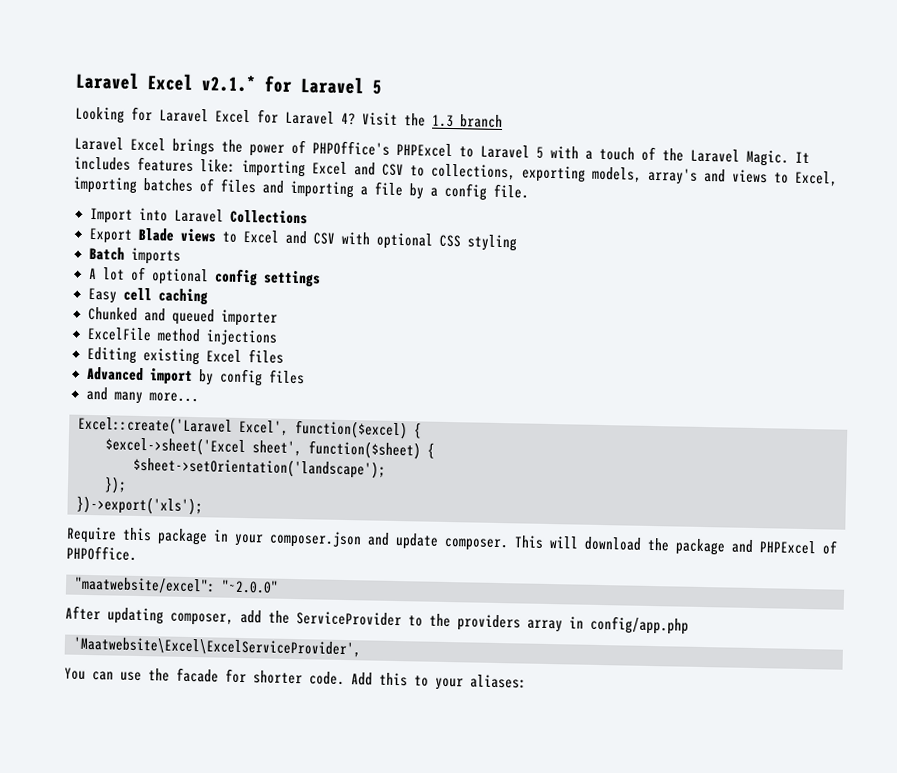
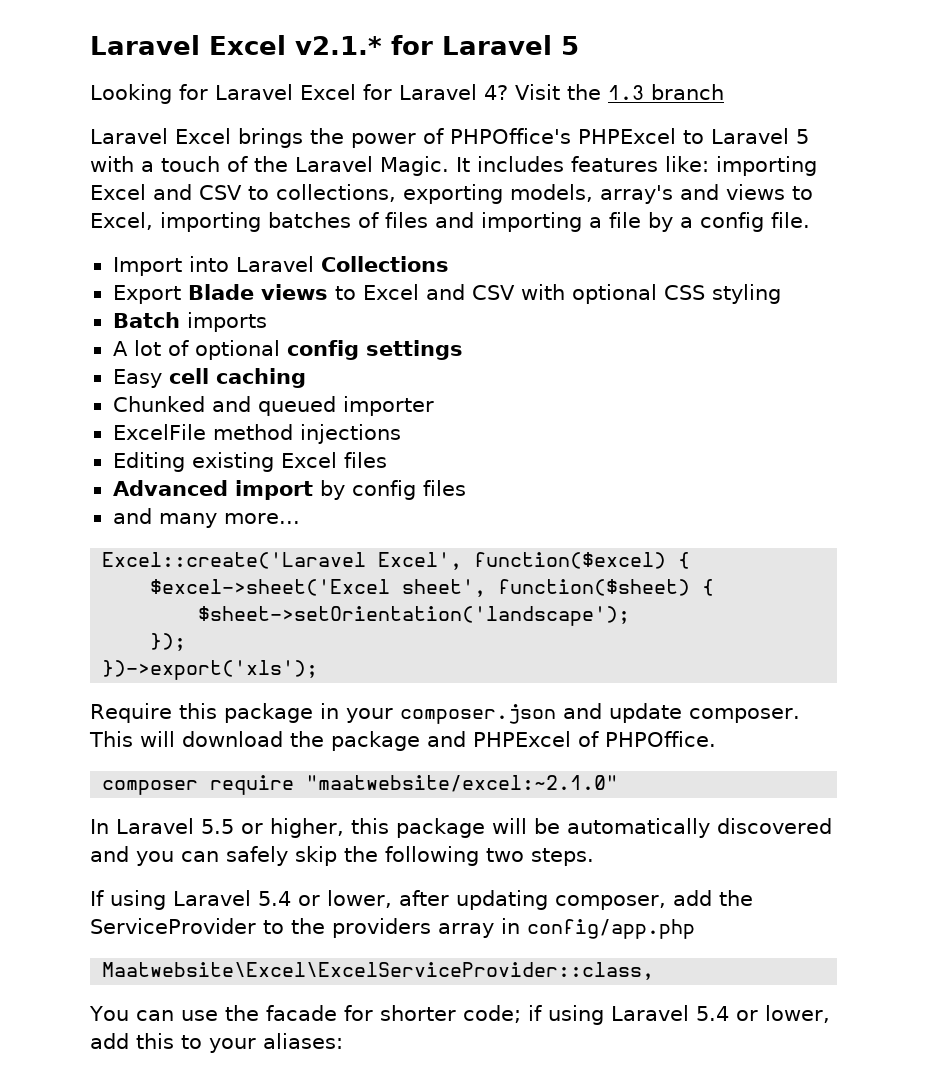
[74,576,279,595] [65,605,101,621] "maatwebsite/excel": "~2.0.0" // After -> [102,775,619,795] [90,818,832,838] [90,846,594,866] [90,890,449,910] composer require "maatwebsite/excel:~2.1.0" // In Laravel 5.5 or higher, this package will be automatically discovered and you can safely skip the following two steps. // If using Laravel 5.4 or lower, after
[73,636,361,658] 'Maatwebsite\Excel\ExcelServiceProvider', -> [102,962,655,980] Maatwebsite\Excel\ExcelServiceProvider::class,
[309,671,373,686] code. Add -> [462,1005,830,1025] [90,1033,129,1049] code; if using Laravel 5.4 or lower, add

